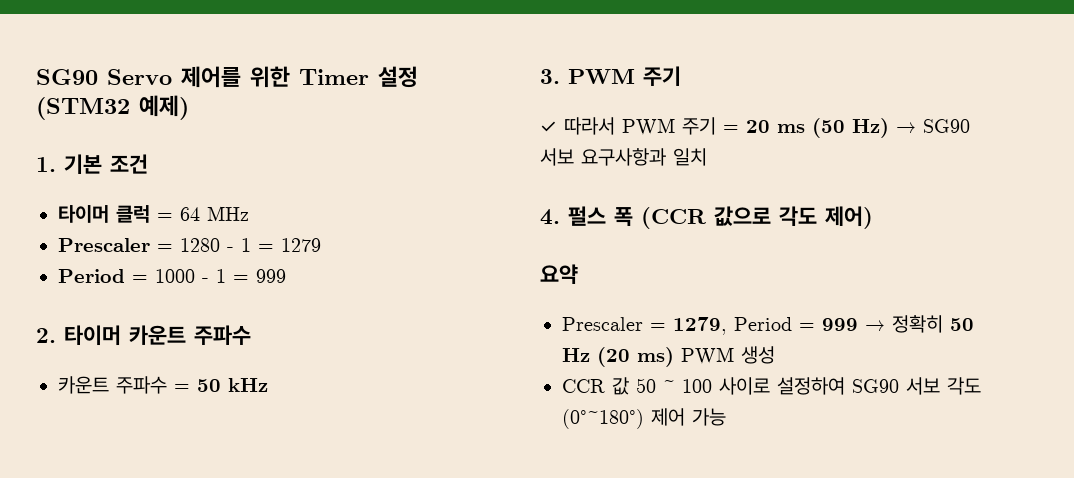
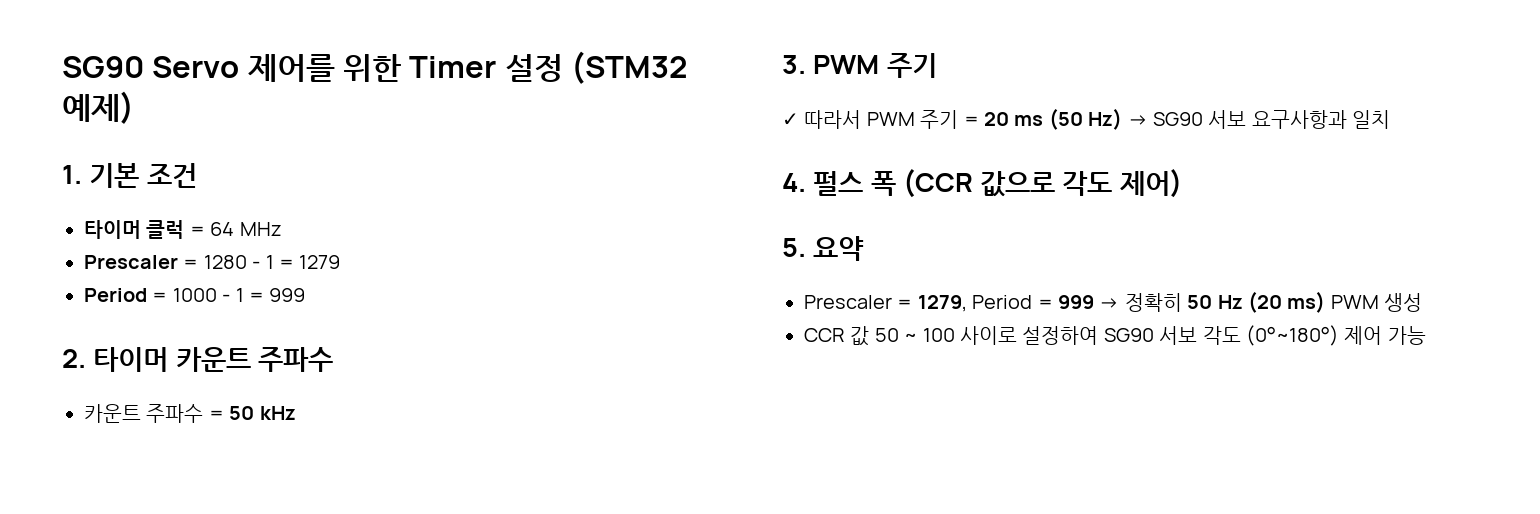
(873, 217) none -> [782,238,806,257] 5.

